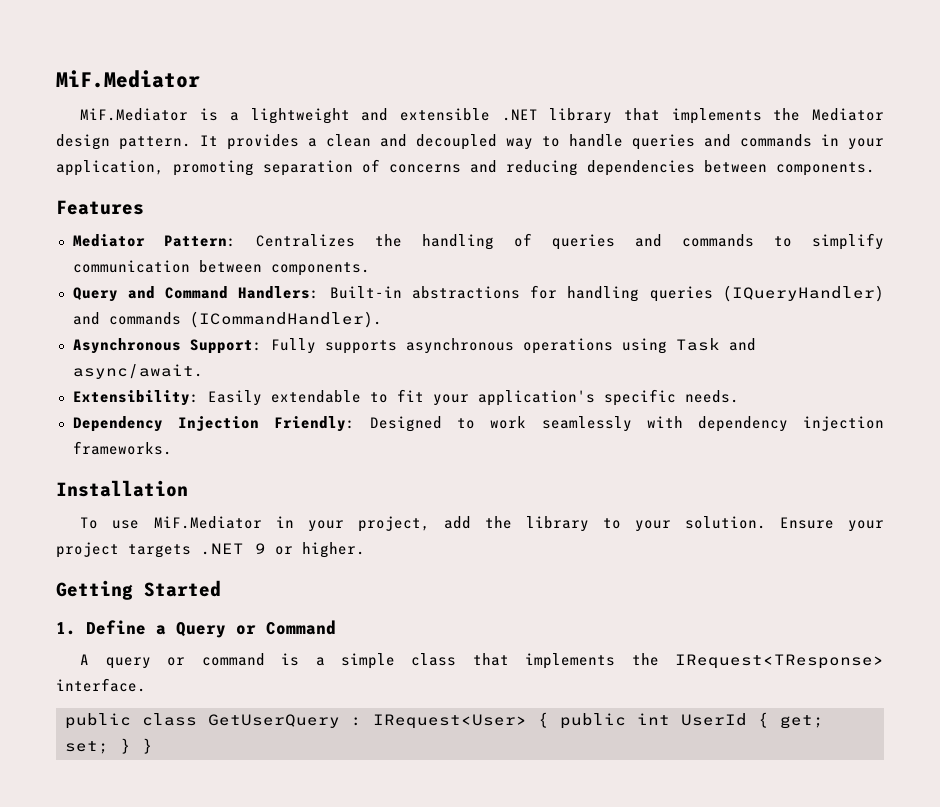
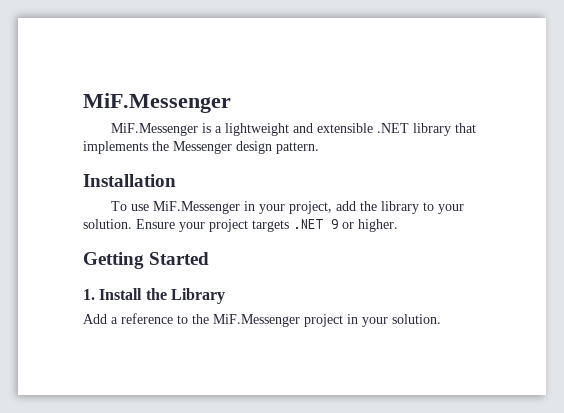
[56,70,200,88] [80,108,189,121] MiF.Mediator // MiF.Mediator -> [83,93,231,113] [110,123,198,136] MiF.Messenger // MiF.Messenger
[812,108,884,121] Mediator -> [173,141,232,154] Messenger
[200,134,884,150] [56,159,875,176] [56,200,144,215] [72,233,885,250] [72,260,370,276] [72,285,884,302] [72,311,382,328] [72,338,756,354] [72,364,203,379] [72,389,739,406] [72,416,884,432] [72,441,172,455] It provides a clean and decoupled way to handle queries and commands in your application, promoting separation of concerns and reducing dependencies between components. // Features // Mediator Pattern: Centralizes the handling of queries and commands to simplify communication between components. // Query and Command Handlers: Built-in abstractions for handling queries (IQueryHandler) and commands (ICommandHandler). // Asynchronous Support: Fully supports asynchronous operations using Task and async/await. // Extensibility: Easily extendable to fit your application's specific needs. // Dependency Injection Friendly: Designed to work seamlessly with dependency injection frameworks. -> (319, 148) none
[153,516,262,529] MiF.Mediator -> [152,201,240,214] MiF.Messenger
[86,620,336,638] [80,653,884,669] [56,678,146,692] [65,712,824,729] [65,738,153,754] Define a Query or Command // A query or command is a simple class that implements the IRequest<TResponse> interface. // public class GetUserQuery : IRequest<User> { public int UserId { get; set; } } -> [99,288,225,304] [83,313,441,327] Install the Library // Add a reference to the MiF.Messenger project in your solution.

